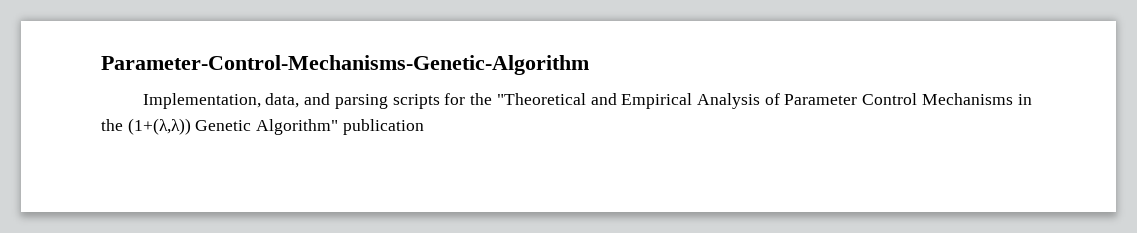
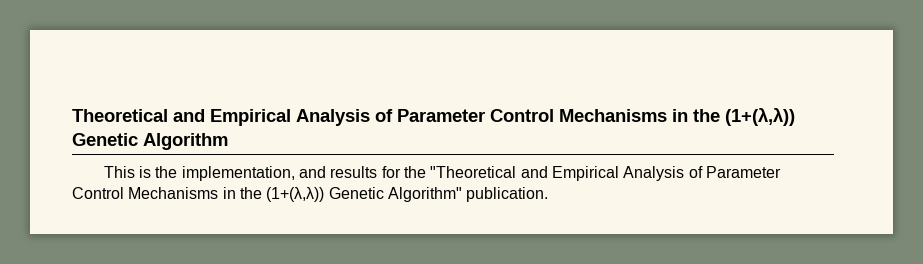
[101,55,589,75] [142,93,440,109] Parameter-Control-Mechanisms-Genetic-Algorithm // Implementation, data, and parsing scripts -> [72,108,795,126] [72,133,228,150] [103,166,378,181] Theoretical and Empirical Analysis of Parameter Control Mechanisms in the (1+(λ,λ)) Genetic Algorithm // This is the implementation, and results
[342,119,424,135] publication -> [466,187,549,202] publication.

